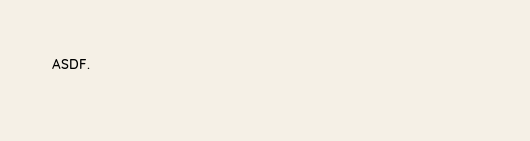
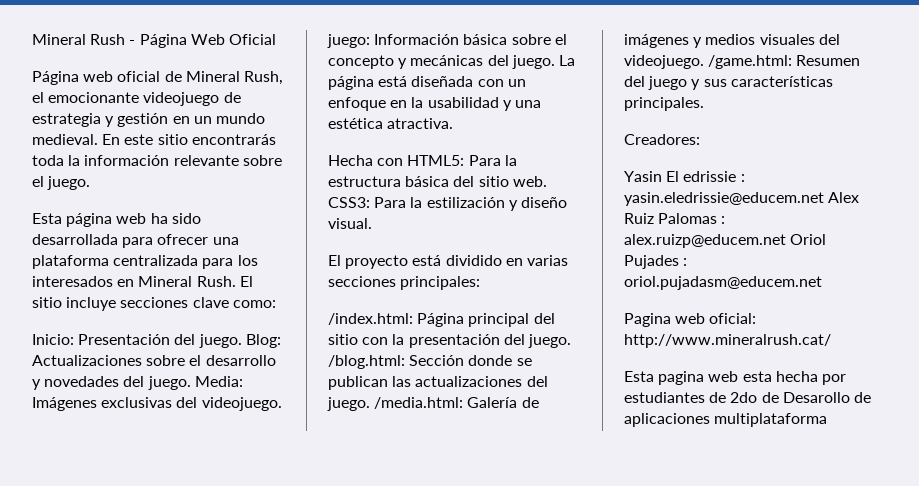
[52,58,90,69] ASDF. -> [32,34,276,48] [32,71,283,85] [32,92,241,106] [32,113,265,127] [32,134,276,145] [32,155,282,166] [32,176,91,190] [32,213,201,227] [32,234,239,248] [32,255,258,269] [32,276,253,287] [32,297,276,311] [32,334,281,348] [32,355,276,366] [32,376,243,390] [32,397,282,411] [327,34,567,48] [328,55,575,69] [328,76,526,90] [328,97,541,111] [328,118,454,129] [328,155,517,166] [328,176,547,187] [328,197,567,211] [328,218,372,229] [328,255,568,269] [328,276,481,290] [328,313,555,327] [328,334,571,348] [328,355,532,369] [328,376,548,390] [327,397,539,411] [624,34,840,48] [624,55,861,69] [624,76,833,90] [624,97,704,111] [624,134,700,145] [624,171,745,182] [624,192,860,206] [624,213,726,224] [624,234,827,248] [624,255,688,269] [624,276,822,290] [624,313,757,327] [624,334,831,348] [624,371,846,385] [624,392,871,403] [624,413,828,427] Mineral Rush - Página Web Oficial // Página web oficial de Mineral Rush, el emocionante videojuego de estrategia y gestión en un mundo medieval. En este sitio encontrarás toda la información relevante sobre el juego. // Esta página web ha sido desarrollada para ofrecer una plataforma centralizada para los interesados en Mineral Rush. El sitio incluye secciones clave como: // Inicio: Presentación del juego. Blog: Actualizaciones sobre el desarrollo y novedades del juego. Media: Imágenes exclusivas del videojuego. juego: Información básica sobre el concepto y mecánicas del juego. La página está diseñada con un enfoque en la usabilidad y una estética atractiva. // Hecha con HTML5: Para la estructura básica del sitio web. CSS3: Para la estilización y diseño visual. // El proyecto está dividido en varias secciones principales: // /index.html: Página principal del sitio con la presentación del juego. /blog.html: Sección donde se publican las actualizaciones del juego. /media.html: Galería de imágenes y medios visuales del videojuego. /game.html: Resumen del juego y sus características principales. // Creadores: // Yasin El edrissie : yasin.eledrissie@educem.net Alex Ruiz Palomas : alex.ruizp@educem.net Oriol Pujades : oriol.pujadasm@educem.net // Pagina web oficial: http://www.mineralrush.cat/ // Esta pagina web esta hecha por estudiantes de 2do de Desarollo de aplicaciones multiplataforma

